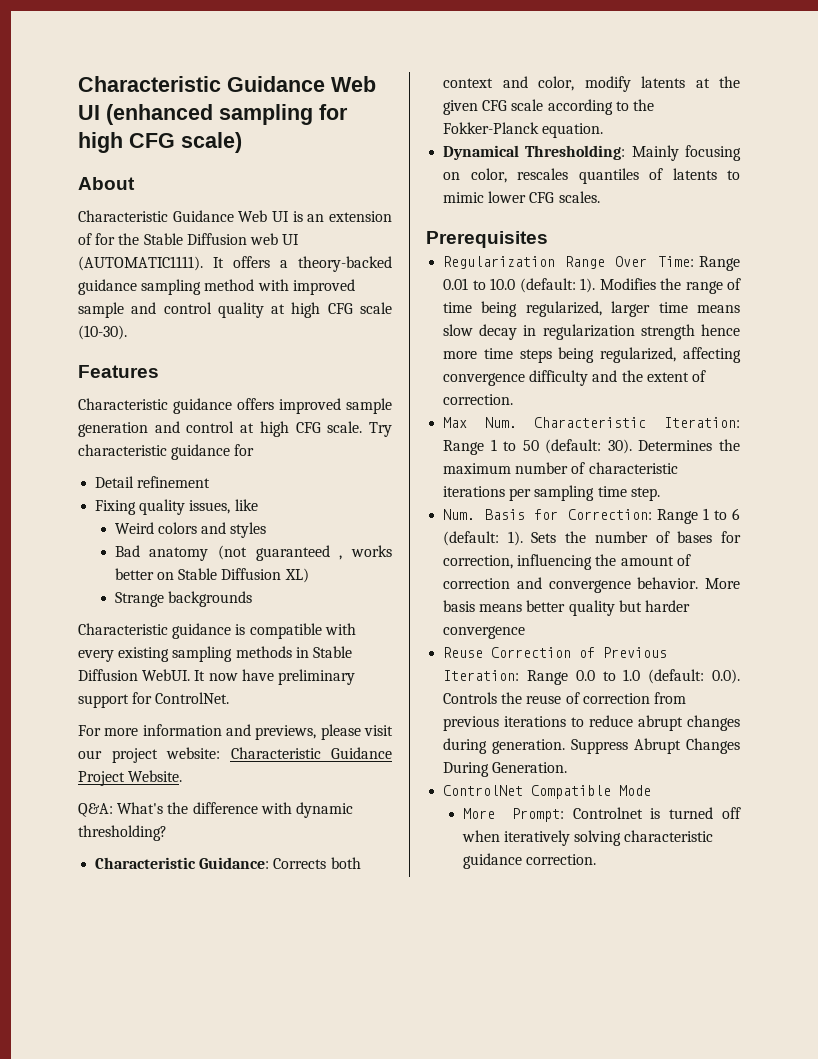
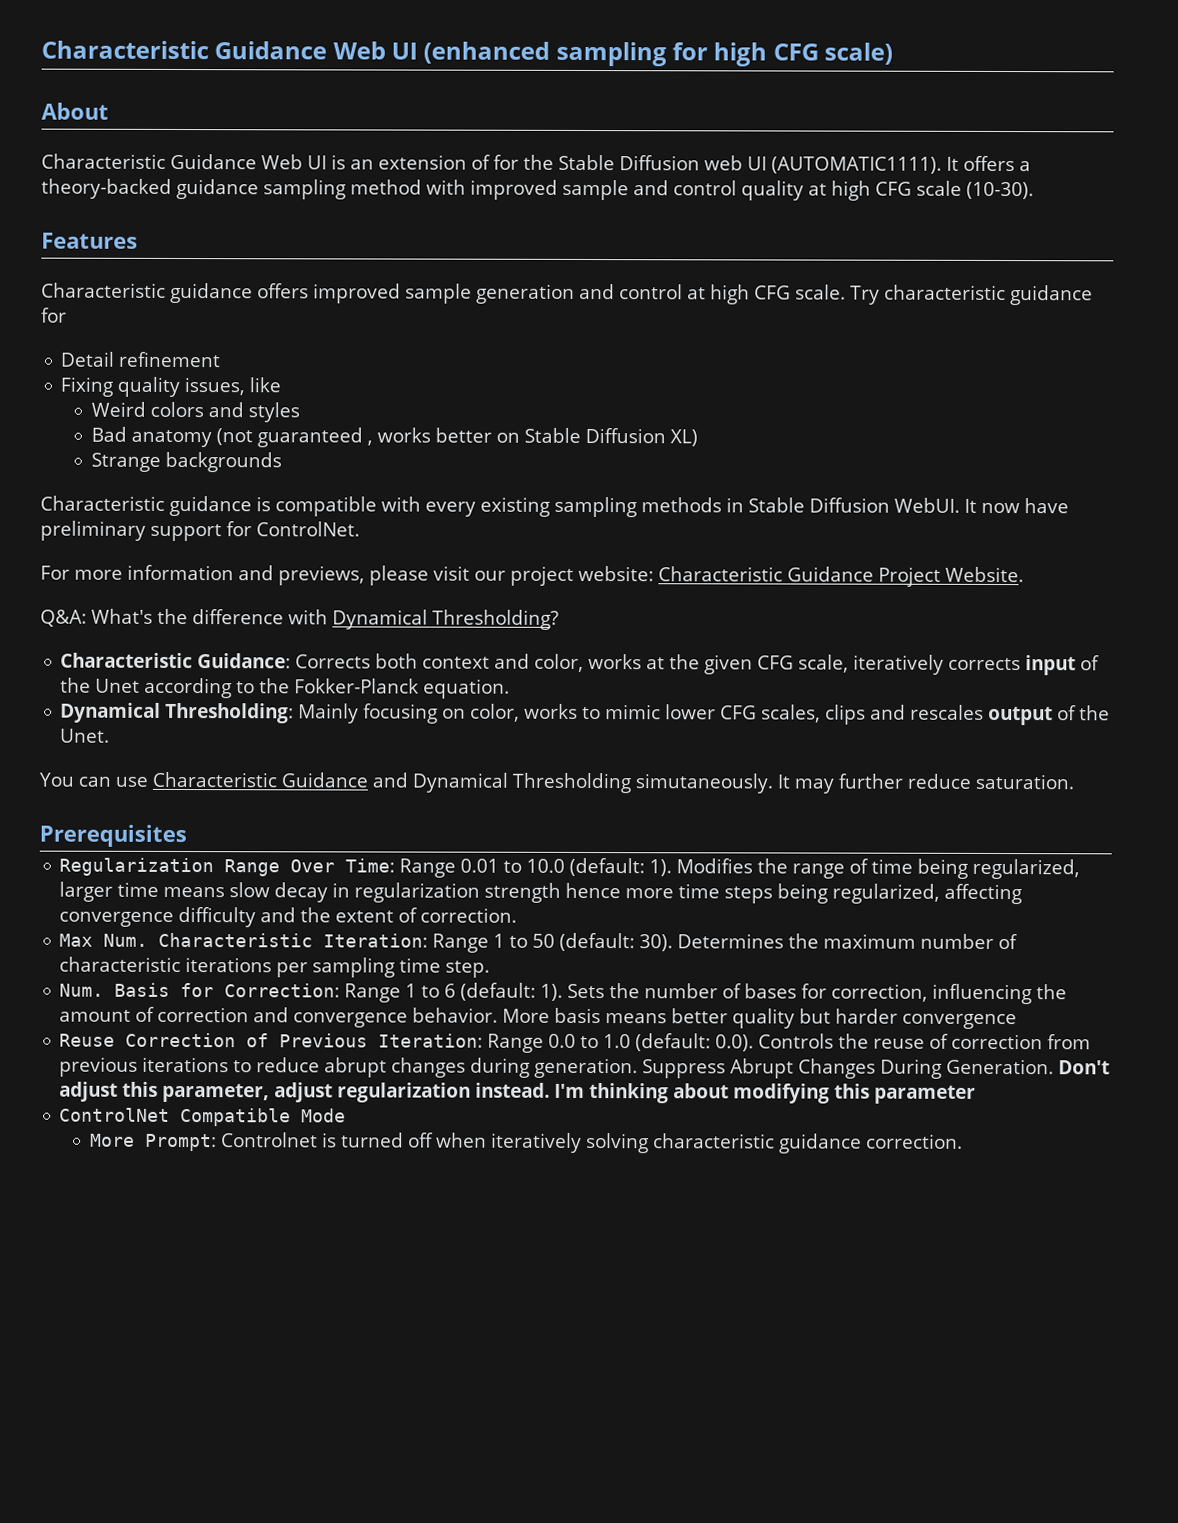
[295,802,353,818] [78,825,167,841] dynamic thresholding? -> [332,609,559,630] Dynamical Thresholding?
[584,76,686,92] modify latents -> [588,653,643,670] works
[511,99,544,111] scale -> [798,654,1101,676] [60,677,141,693] scale, iteratively corrects input of the Unet
[517,168,740,184] [443,191,600,203] rescales quantiles of latents to mimic lower CFG scales. -> [524,703,1111,726] [60,728,111,743] [39,771,1074,794] works to mimic lower CFG scales, clips and rescales output of the Unet. // You can use Characteristic Guidance and Dynamical Thresholding simutaneously. It may further reduce saturation.
(568, 767) none -> [1058,1060,1111,1075] [59,1081,977,1104] Don't adjust this parameter, adjust regularization instead. I'm thinking about modifying this parameter

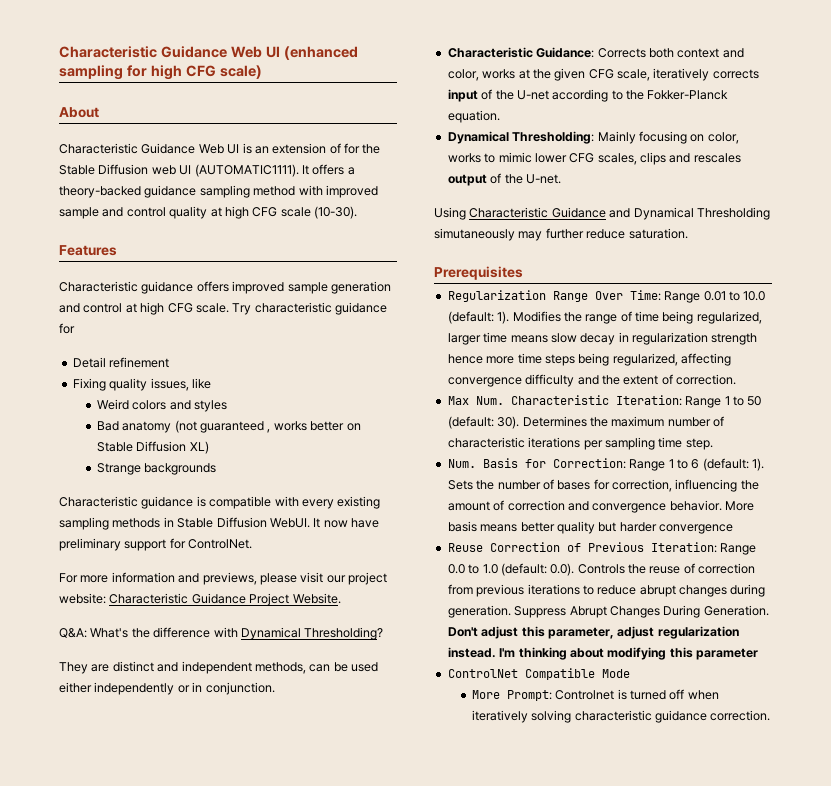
(559, 619) none -> [59,661,378,674] [59,682,275,695] // They are distinct and independent methods, can be used either independently or in conjunction.
[95,678,141,693] Unet -> [516,90,549,100] U-net
[60,728,111,743] [39,772,148,787] Unet. // You can use -> [525,174,561,184] [434,207,466,220] U-net. // Using
[634,773,790,794] simutaneously. It -> [434,228,515,241] simutaneously

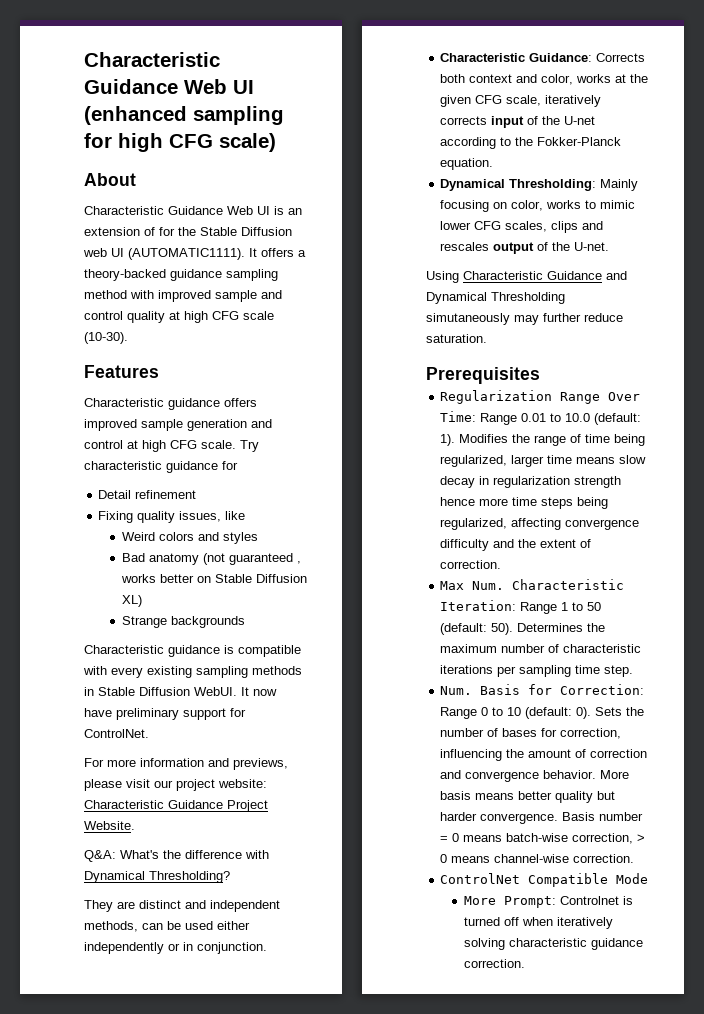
[497,416,520,429] 30). -> [491,623,514,635] 50).
[668,458,764,471] 1 to 6 (default: 1). -> [481,707,592,719] 0 to 10 (default: 0).
[659,524,733,534] [447,542,757,555] [447,563,756,576] [447,584,766,597] [447,605,769,618] [447,626,739,639] [447,647,758,660] convergence // Reuse Correction of Previous Iteration: Range 0.0 to 1.0 (default: 0.0). Controls the reuse of correction from previous iterations to reduce abrupt changes during generation. Suppress Abrupt Changes During Generation. Don't adjust this parameter, adjust regularization instead. I'm thinking about modifying this parameter -> [480,812,644,824] [440,833,646,844] [440,854,635,863] convergence. Basis number = 0 means batch-wise correction, > 0 means channel-wise correction.

